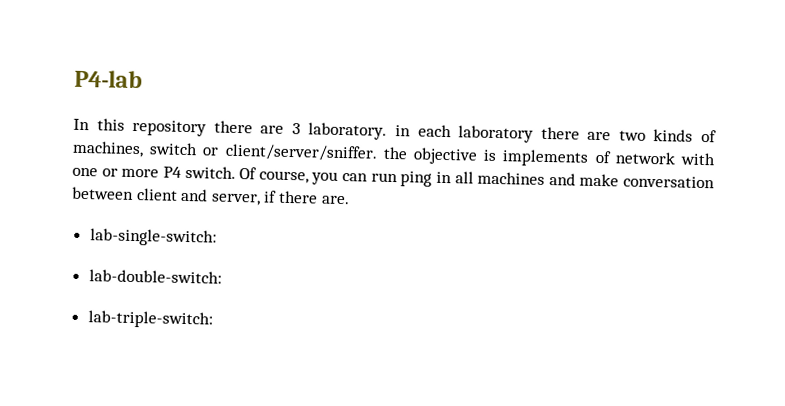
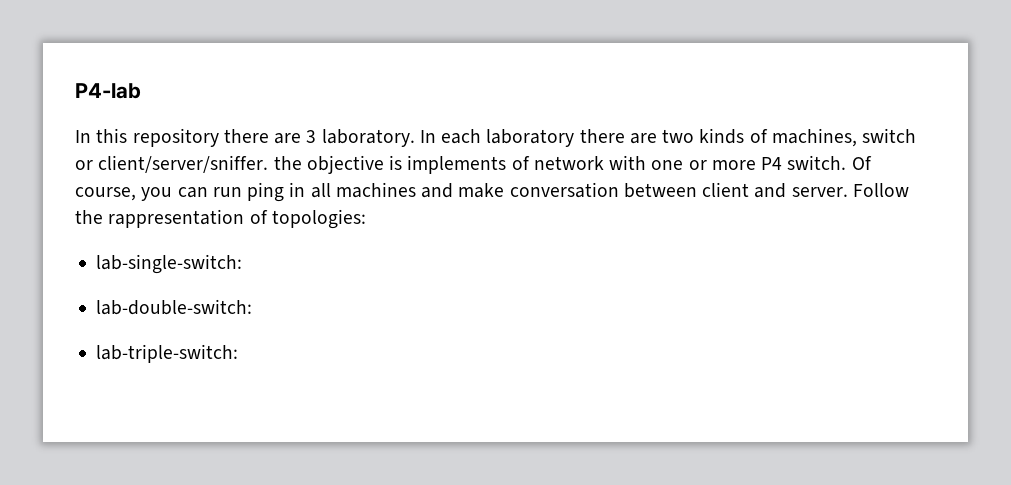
[395,125,411,137] in -> [419,130,436,143] In
[210,190,350,206] server, if there are. -> [791,183,909,197] [75,209,366,229] server. Follow the rappresentation of topologies:

